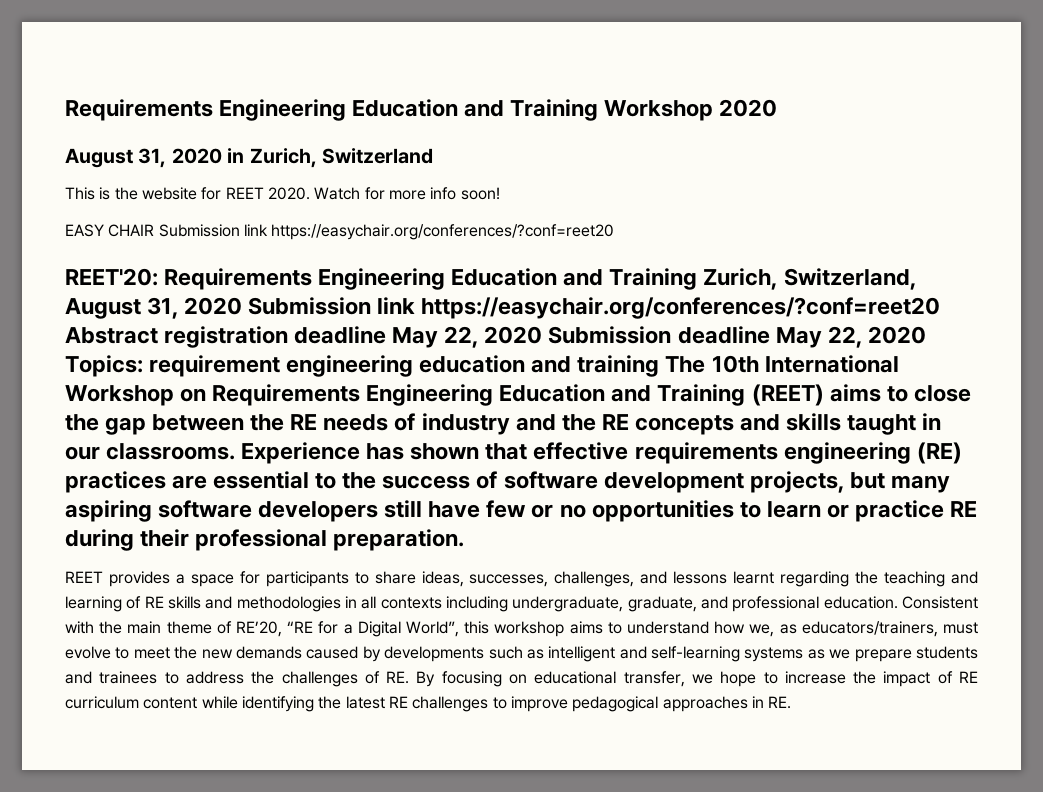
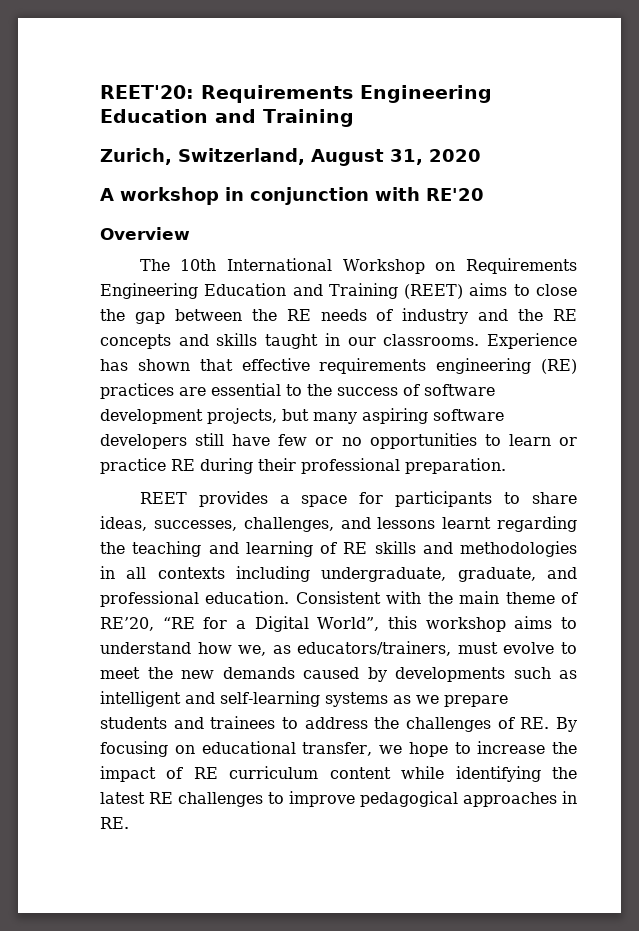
[65,99,778,121] [65,148,433,168] [65,187,500,200] [65,224,615,240] Requirements Engineering Education and Training Workshop 2020 // August 31, 2020 in Zurich, Switzerland // This is the website for REET 2020. Watch for more info soon! // EASY CHAIR Submission link https://easychair.org/conferences/?conf=reet20 // -> (100, 92) none
(698, 279) none -> (354, 118) //
[248,297,941,319] [65,326,926,348] [65,355,660,377] Submission link https://easychair.org/conferences/?conf=reet20 Abstract registration deadline May 22, 2020 Submission deadline May 22, 2020 Topics: requirement engineering education and training -> [100,187,484,205] [100,227,190,240] // A workshop in conjunction with RE'20 // Overview //

